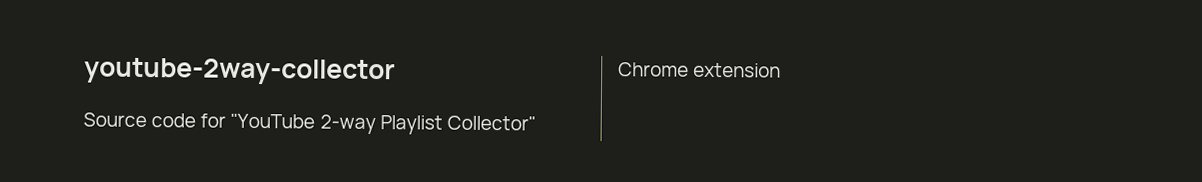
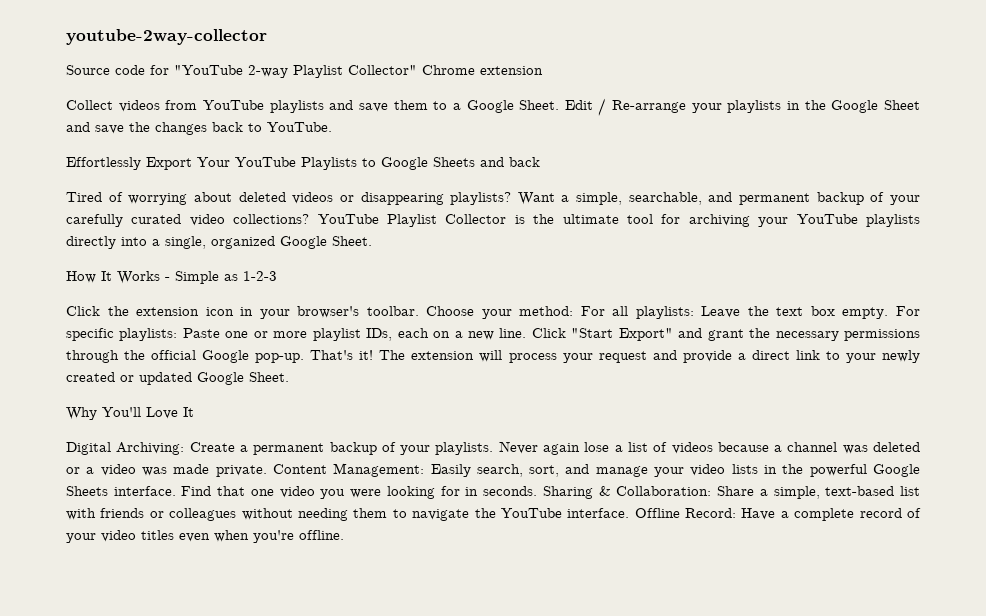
(782, 70) none -> [66,98,920,116] [66,122,332,135] [66,157,540,170] [66,192,920,205] [66,214,920,227] [66,236,372,249] [66,271,277,284] [66,306,920,319] [66,328,921,341] [66,350,920,363] [66,372,289,385] [66,407,194,420] [66,441,920,455] [66,463,920,477] [66,486,920,499] [66,508,922,521] [66,530,344,543] // Collect videos from YouTube playlists and save them to a Google Sheet. Edit / Re-arrange your playlists in the Google Sheet and save the changes back to YouTube. // Effortlessly Export Your YouTube Playlists to Google Sheets and back // Tired of worrying about deleted videos or disappearing playlists? Want a simple, searchable, and permanent backup of your carefully curated video collections? YouTube Playlist Collector is the ultimate tool for archiving your YouTube playlists directly into a single, organized Google Sheet. // How It Works - Simple as 1-2-3 // Click the extension icon in your browser's toolbar. Choose your method: For all playlists: Leave the text box empty. For specific playlists: Paste one or more playlist IDs, each on a new line. Click "Start Export" and grant the necessary permissions through the official Google pop-up. That's it! The extension will process your request and provide a direct link to your newly created or updated Google Sheet. // Why You'll Love It // Digital Archiving: Create a permanent backup of your playlists. Never again lose a list of videos because a channel was deleted or a video was made private. Content Management: Easily search, sort, and manage your video lists in the powerful Google Sheets interface. Find that one video you were looking for in seconds. Sharing & Collaboration: Share a simple, text-based list with friends or colleagues without needing them to navigate the YouTube interface. Offline Record: Have a complete record of your video titles even when you're offline.

